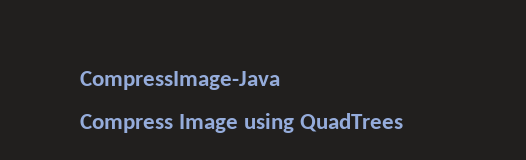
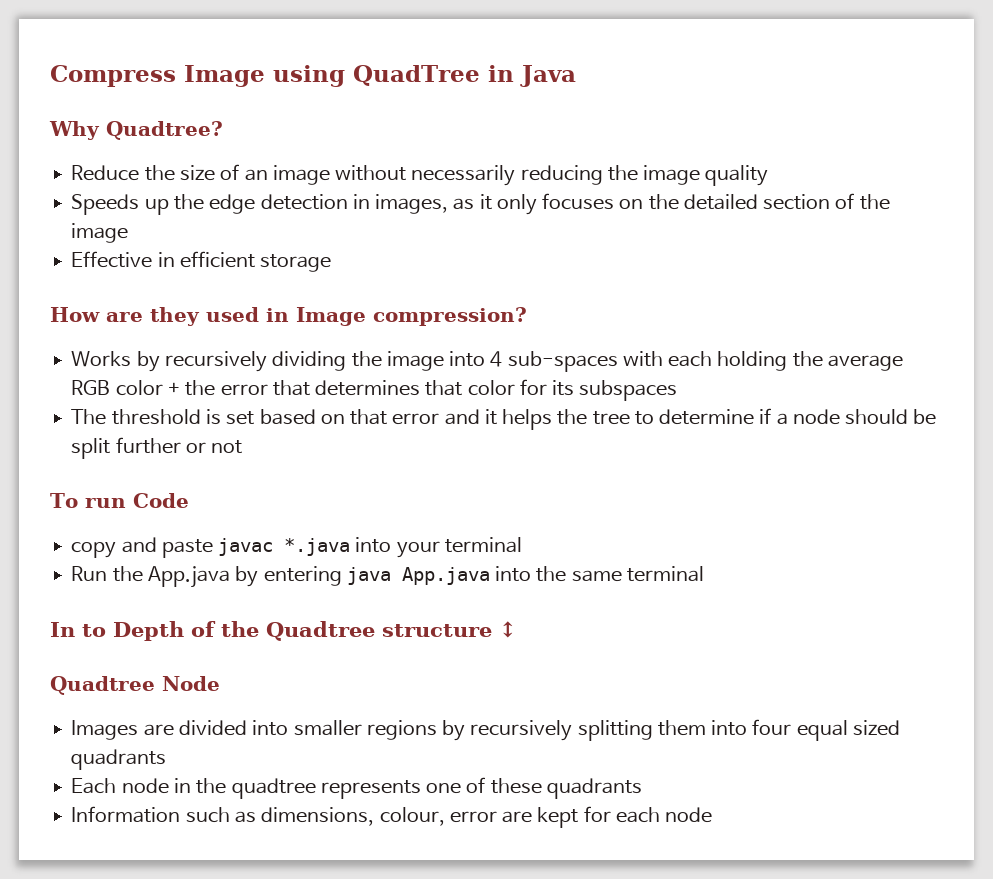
[80,71,280,90] CompressImage-Java // -> (50, 76) none
[300,113,404,132] QuadTrees -> [353,65,576,87] [49,121,223,140] [71,164,769,186] [71,193,890,215] [71,223,129,243] [71,251,332,272] [50,307,527,326] [71,351,903,372] [71,379,678,401] [71,408,937,430] [71,437,243,459] [50,493,189,508] [71,537,523,558] [71,566,704,588] [50,621,517,641] [50,676,220,695] [71,719,900,741] [71,749,167,770] [71,777,642,799] [71,806,713,828] QuadTree in Java // Why Quadtree? // Reduce the size of an image without necessarily reducing the image quality // Speeds up the edge detection in images, as it only focuses on the detailed section of the image // Effective in efficient storage // How are they used in Image compression? // Works by recursively dividing the image into 4 sub-spaces with each holding the average RGB color + the error that determines that color for its subspaces // The threshold is set based on that error and it helps the tree to determine if a node should be split further or not // To run Code // copy and paste javac *.java into your terminal // Run the App.java by entering java App.java into the same terminal // In to Depth of the Quadtree structure ↕ // Quadtree Node // Images are divided into smaller regions by recursively splitting them into four equal sized quadrants // Each node in the quadtree represents one of these quadrants // Information such as dimensions, colour, error are kept for each node

